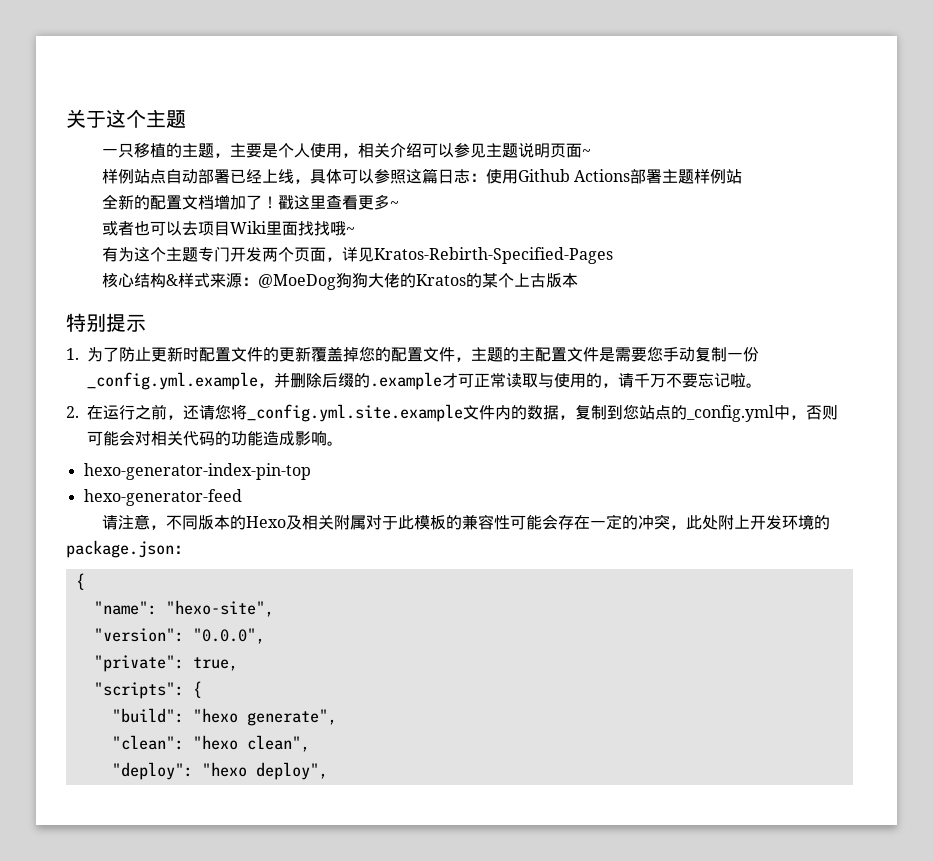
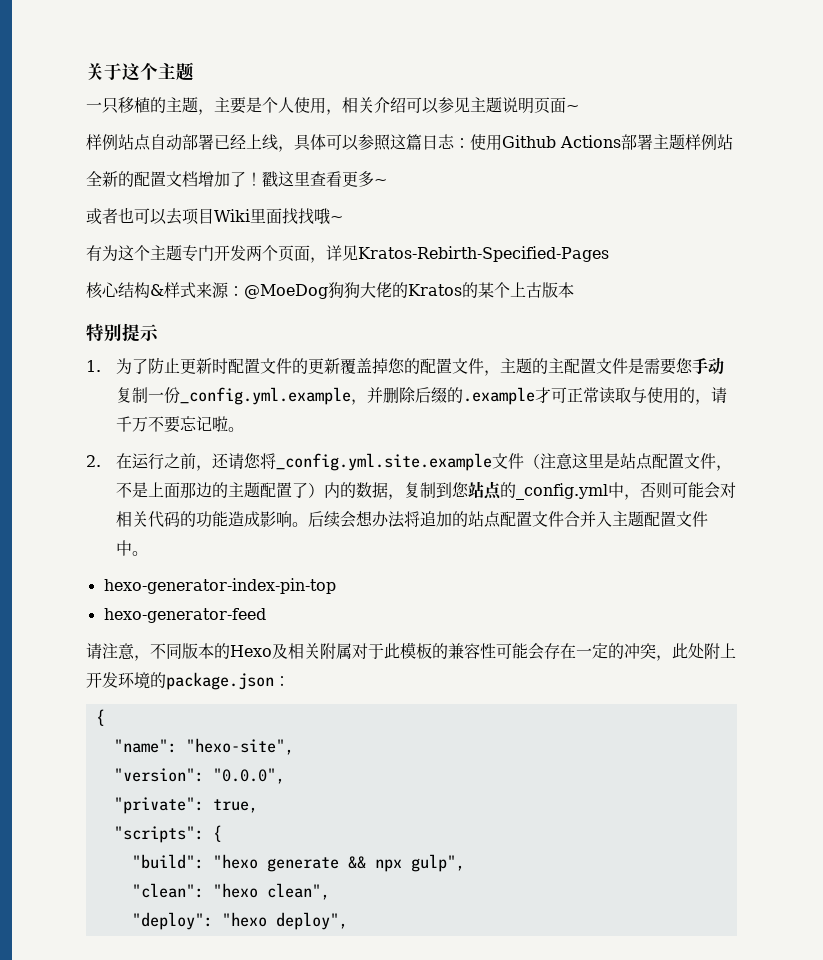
(495, 412) none -> [523,453,732,471] [115,482,324,499] （注意这里是站点配置文件，不是上面那边的主题配置了）
(343, 443) none -> [307,510,708,528] [115,540,148,556] 后续会想办法将追加的站点配置文件合并入主题配置文件中。
[246,709,337,726] generate", -> [266,854,465,872] generate && npx gulp",

